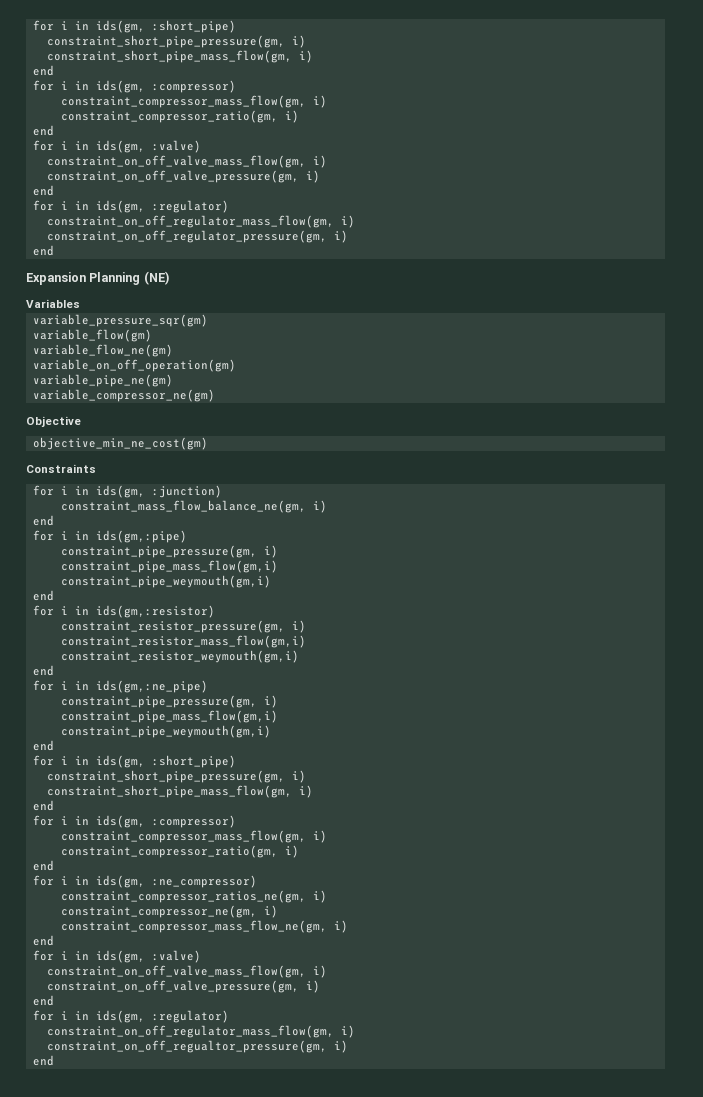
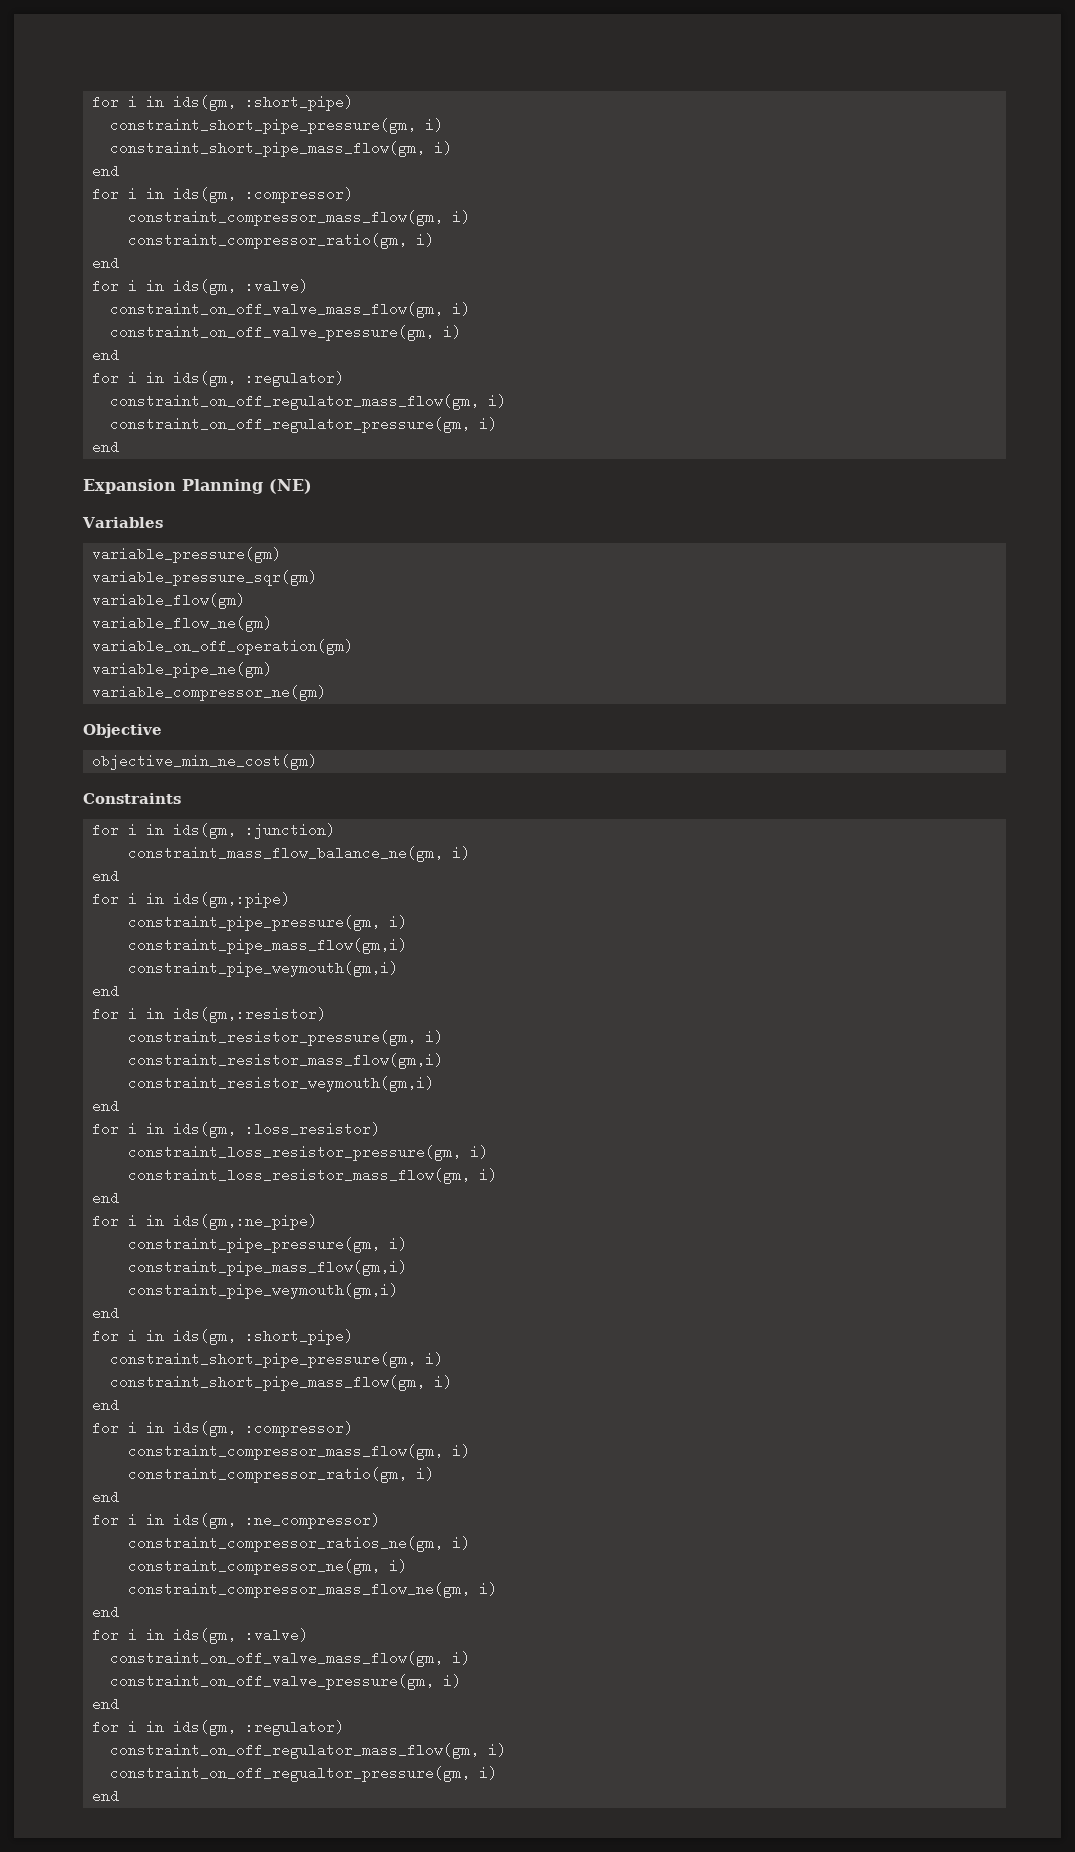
(80, 303) none -> [92,547,282,563] // variable_pressure(gm)
(54, 670) none -> [92,1122,381,1138] [128,1145,489,1161] [128,1168,498,1184] [92,1191,120,1205] // for i in ids(gm, :loss_resistor) // constraint_loss_resistor_pressure(gm, i) // constraint_loss_resistor_mass_flow(gm, i) // end

